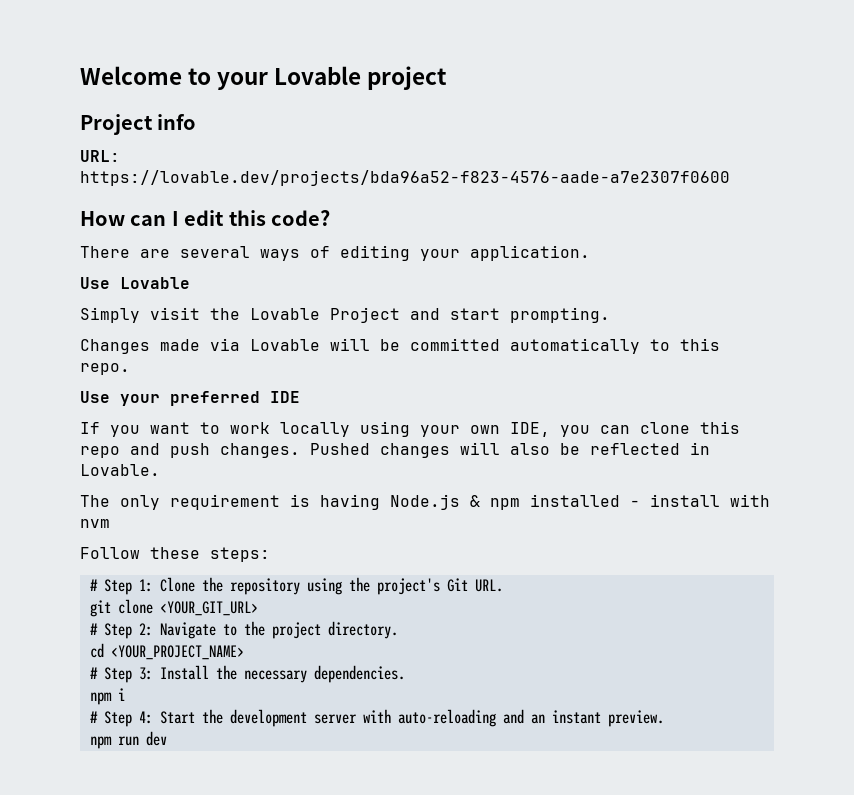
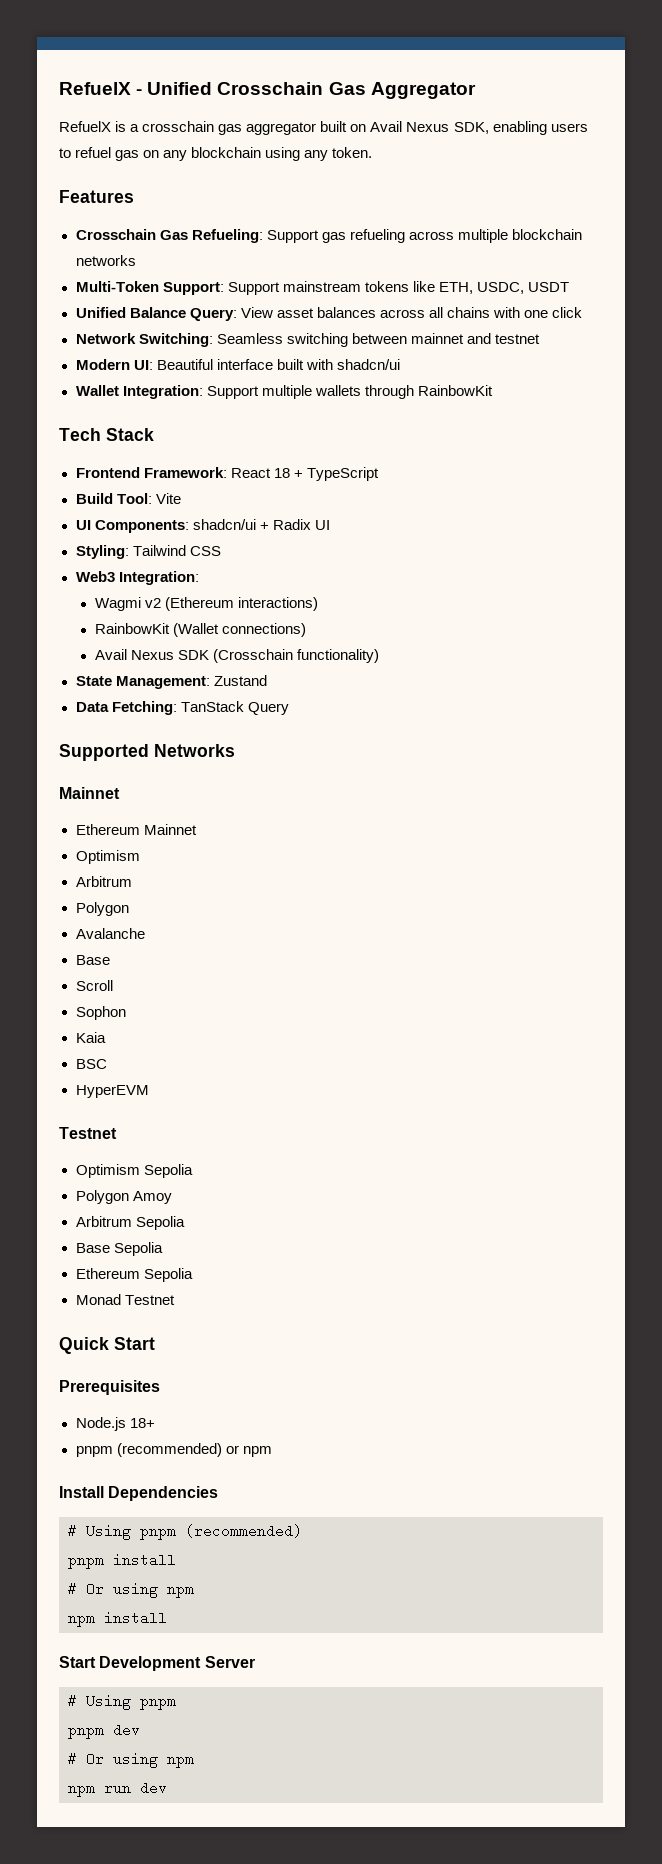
[80,66,448,90] [80,114,197,135] [80,150,120,162] [80,170,730,186] [80,210,330,226] [80,245,590,261] [80,277,190,289] [80,307,610,323] [80,338,720,354] [80,363,130,375] [80,391,300,406] [80,421,740,437] [80,442,710,458] [80,464,160,476] [80,494,770,510] [80,519,110,528] [80,547,270,562] [89,577,503,595] [89,599,258,617] [89,621,398,639] [89,643,244,660] [89,665,405,683] [89,688,125,705] [89,709,664,727] Welcome to your Lovable project // Project info // URL: https://lovable.dev/projects/bda96a52-f823-4576-aade-a7e2307f0600 // How can I edit this code? // There are several ways of editing your application. // Use Lovable // Simply visit the Lovable Project and start prompting. // Changes made via Lovable will be committed automatically to this repo. // Use your preferred IDE // If you want to work locally using your own IDE, you can clone this repo and push changes. Pushed changes will also be reflected in Lovable. // The only requirement is having Node.js & npm installed - install with nvm // Follow these steps: // # Step 1: Clone the repository using the project's Git URL. // git clone <YOUR_GIT_URL> // # Step 2: Navigate to the project directory. // cd <YOUR_PROJECT_NAME> // # Step 3: Install the necessary dependencies. // npm i // # Step 4: Start the development server with auto-reloading and an instant preview. -> [59,82,476,99] [59,121,588,135] [59,147,373,161] [59,190,134,203] [75,229,582,243] [75,255,136,266] [75,281,569,295] [75,307,583,321] [75,333,540,347] [75,359,400,370] [75,385,493,399] [59,428,154,441] [75,467,379,481] [75,493,181,504] [75,519,330,533] [75,545,221,559] [75,571,199,585] [94,597,318,611] [94,623,306,637] [94,649,380,663] [75,675,267,689] [75,701,289,715] [59,744,235,761] [59,787,120,799] [75,824,197,835] [75,850,140,864] [75,876,132,887] [75,902,129,916] [75,928,145,939] [75,955,110,965] [75,980,113,991] [75,1006,126,1020] [75,1032,106,1043] [75,1059,107,1069] [75,1085,149,1098] [59,1127,117,1139] [75,1164,193,1178] [75,1190,172,1204] [75,1216,185,1230] [75,1242,163,1256] [75,1268,193,1282] [75,1294,175,1305] [59,1337,155,1354] [59,1380,160,1395] [75,1417,155,1431] [75,1443,272,1457] [59,1486,219,1501] [68,1524,302,1540] [68,1553,176,1569] [68,1582,194,1598] [68,1611,167,1627] [59,1656,255,1671] [68,1694,176,1710] [68,1723,140,1739] [68,1752,194,1768] RefuelX - Unified Crosschain Gas Aggregator // RefuelX is a crosschain gas aggregator built on Avail Nexus SDK, enabling users to refuel gas on any blockchain using any token. // Features // Crosschain Gas Refueling: Support gas refueling across multiple blockchain networks // Multi-Token Support: Support mainstream tokens like ETH, USDC, USDT // Unified Balance Query: View asset balances across all chains with one click // Network Switching: Seamless switching between mainnet and testnet // Modern UI: Beautiful interface built with shadcn/ui // Wallet Integration: Support multiple wallets through RainbowKit // Tech Stack // Frontend Framework: React 18 + TypeScript // Build Tool: Vite // UI Components: shadcn/ui + Radix UI // Styling: Tailwind CSS // Web3 Integration: // Wagmi v2 (Ethereum interactions) // RainbowKit (Wallet connections) // Avail Nexus SDK (Crosschain functionality) // State Management: Zustand // Data Fetching: TanStack Query // Supported Networks // Mainnet // Ethereum Mainnet // Optimism // Arbitrum // Polygon // Avalanche // Base // Scroll // Sophon // Kaia // BSC // HyperEVM // Testnet // Optimism Sepolia // Polygon Amoy // Arbitrum Sepolia // Base Sepolia // Ethereum Sepolia // Monad Testnet // Quick Start // Prerequisites // Node.js 18+ // pnpm (recommended) or npm // Install Dependencies // # Using pnpm (recommended) // pnpm install // # Or using npm // npm install // Start Development Server // # Using pnpm // pnpm dev // # Or using npm

